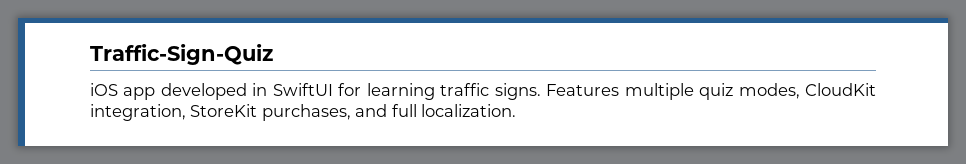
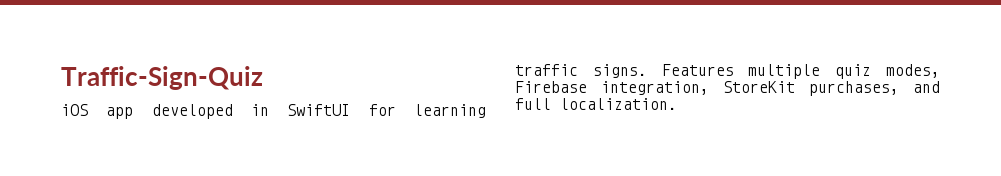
[804,83,876,96] CloudKit -> [515,81,587,93] Firebase

